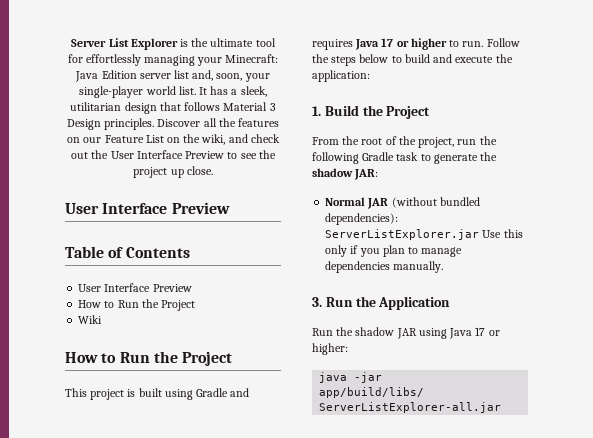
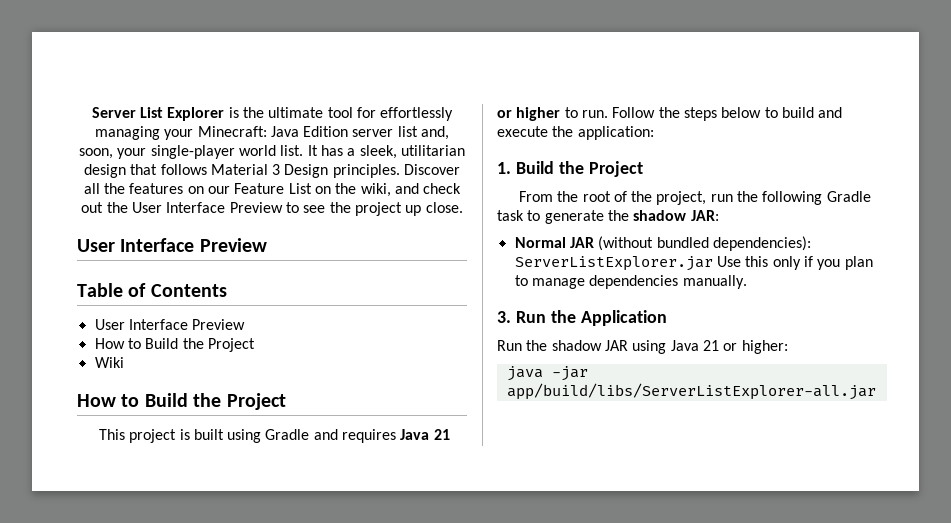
[117,300,139,308] Run -> [145,338,179,349] Build
[119,352,150,363] Run -> [144,393,188,407] Build
[381,38,394,47] 17 -> [433,429,450,440] 21
[475,327,486,336] 17 -> [702,340,719,351] 21

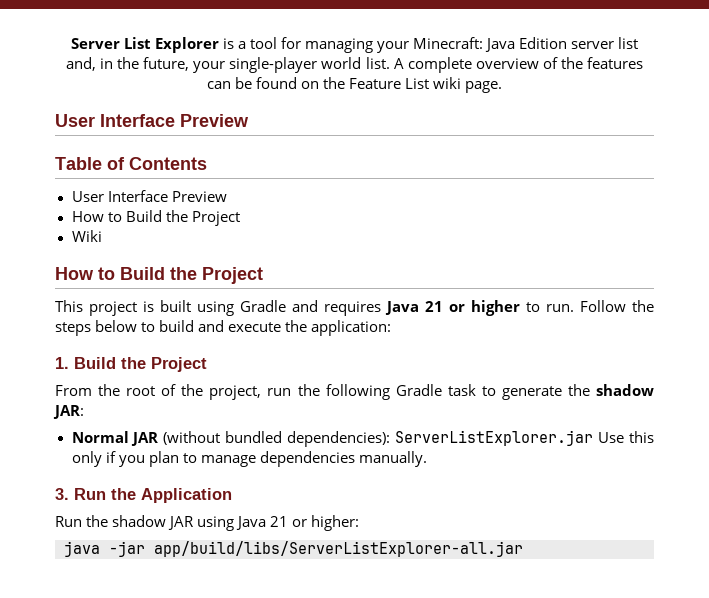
[242,107,324,118] the ultimate -> [237,41,246,49] a
[380,107,454,121] effortlessly -> (301, 43) none
[79,148,114,159] soon, -> [100,57,190,71] in the future,
[307,145,465,159] [83,164,461,178] [83,183,462,197] [81,202,463,216] It has a sleek, utilitarian design that follows Material 3 Design principles. Discover all the features on our Feature List on the wiki, and check out the User Interface Preview to see the project up close. -> [393,57,643,73] [206,77,503,93] A complete overview of the features can be found on the Feature List wiki page.

